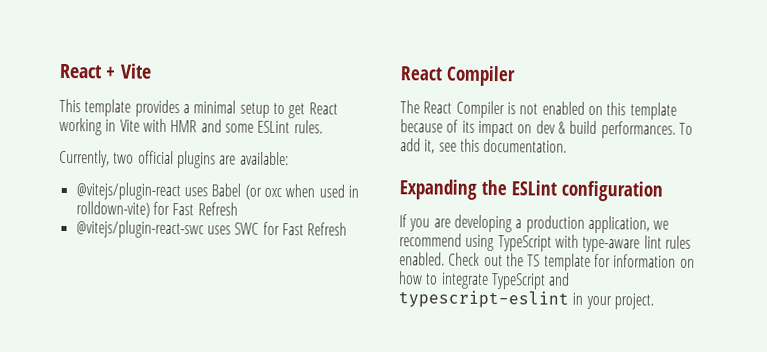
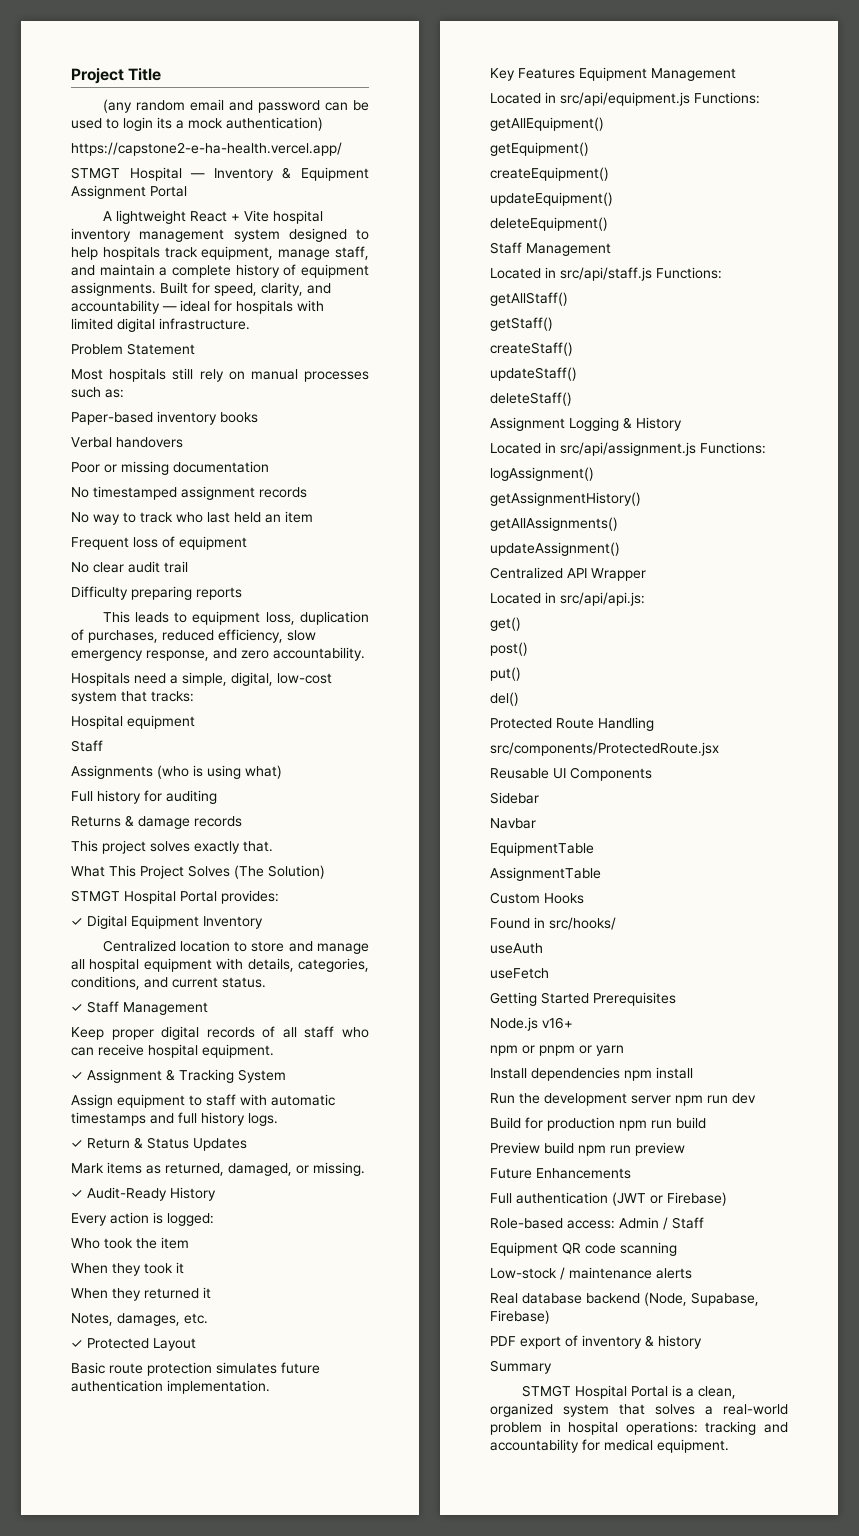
[59,63,152,79] [59,98,338,119] [59,117,323,136] [59,149,289,169] [75,182,359,201] [75,201,238,218] [75,220,348,239] [400,65,516,87] [400,100,677,120] [400,119,693,139] [400,138,568,154] [399,179,663,202] [399,214,670,234] [399,233,691,253] [399,252,695,271] [398,271,571,290] [398,290,654,310] React + Vite // This template provides a minimal setup to get React working in Vite with HMR and some ESLint rules. // Currently, two official plugins are available: // @vitejs/plugin-react uses Babel (or oxc when used in rolldown-vite) for Fast Refresh // @vitejs/plugin-react-swc uses SWC for Fast Refresh // React Compiler // The React Compiler is not enabled on this template because of its impact on dev & build performances. To add it, see this documentation. // Expanding the ESLint configuration // If you are developing a production application, we recommend using TypeScript with type-aware lint rules enabled. Check out the TS template for information on how to integrate TypeScript and typescript-eslint in your project. -> [71,68,162,84] [102,99,369,113] [71,117,323,131] [71,142,342,156] [71,167,369,181] [71,185,187,199] [102,210,323,224] [71,228,369,242] [71,246,370,260] [71,264,369,278] [71,282,331,296] [71,300,324,314] [71,318,250,332] [71,343,195,355] [71,368,369,382] [71,387,124,398] [71,411,258,425] [71,437,183,448] [71,461,269,475] [71,486,307,500] [71,511,313,525] [71,536,247,550] [71,561,188,573] [71,586,242,600] [102,611,369,625] [71,629,316,643] [71,647,365,661] [71,672,332,686] [71,691,194,704] [71,715,195,729] [71,740,103,752] [71,765,282,779] [71,790,217,804] [71,816,242,829] [71,840,273,854] [71,865,325,879] [71,890,279,904] [71,915,263,929] [102,940,369,954] [71,958,369,972] [71,976,266,990] [71,1001,208,1015] [71,1026,369,1040] [71,1044,274,1058] [71,1069,286,1083] [71,1094,335,1108] [71,1112,278,1126] [71,1137,247,1151] [71,1162,365,1176] [71,1187,216,1201] [71,1212,214,1226] [71,1237,189,1249] [71,1262,184,1276] [71,1287,211,1301] [71,1313,208,1326] [71,1338,196,1351] [71,1362,320,1376] [71,1380,270,1394] [490,67,736,81] [490,92,760,106] [490,117,604,131] [490,142,589,156] [490,167,609,181] [490,192,613,206] [490,217,608,231] [490,242,611,256] [490,267,722,281] [490,292,568,306] [490,317,553,331] [490,342,573,356] [490,367,577,381] [490,392,572,406] [490,417,682,431] [490,442,766,456] [490,467,594,481] [490,492,641,506] [490,517,618,531] [490,542,620,556] [490,567,646,581] [490,592,645,606] [490,617,521,631] [490,642,528,656] [490,667,521,681] [490,692,519,706] [490,717,654,731] [490,742,719,756] [490,767,652,781] [490,792,539,804] [490,818,536,829] [490,842,594,856] [490,867,601,881] [490,892,584,904] [490,917,616,930] [490,943,543,954] [490,968,549,979] [490,992,676,1006] [490,1017,573,1031] [490,1045,624,1056] [490,1067,693,1081] [490,1093,756,1106] [490,1117,706,1131] [490,1142,685,1156] [490,1168,631,1179] [490,1192,727,1206] [490,1217,704,1230] [490,1242,677,1256] [490,1267,692,1280] [490,1292,759,1306] [490,1310,550,1324] [490,1335,702,1349] [490,1360,552,1374] [521,1385,736,1399] [490,1403,788,1417] [490,1421,788,1435] [490,1439,729,1453] Project Title // (any random email and password can be used to login its a mock authentication) // https://capstone2-e-ha-health.vercel.app/ // STMGT Hospital — Inventory & Equipment Assignment Portal // A lightweight React + Vite hospital inventory management system designed to help hospitals track equipment, manage staff, and maintain a complete history of equipment assignments. Built for speed, clarity, and accountability — ideal for hospitals with limited digital infrastructure. // Problem Statement // Most hospitals still rely on manual processes such as: // Paper-based inventory books // Verbal handovers // Poor or missing documentation // No timestamped assignment records // No way to track who last held an item // Frequent loss of equipment // No clear audit trail // Difficulty preparing reports // This leads to equipment loss, duplication of purchases, reduced efficiency, slow emergency response, and zero accountability. // Hospitals need a simple, digital, low-cost system that tracks: // Hospital equipment // Staff // Assignments (who is using what) // Full history for auditing // Returns & damage records // This project solves exactly that. // What This Project Solves (The Solution) // STMGT Hospital Portal provides: // ✓ Digital Equipment Inventory // Centralized location to store and manage all hospital equipment with details, categories, conditions, and current status. // ✓ Staff Management // Keep proper digital records of all staff who can receive hospital equipment. // ✓ Assignment & Tracking System // Assign equipment to staff with automatic timestamps and full history logs. // ✓ Return & Status Updates // Mark items as returned, damaged, or missing. // ✓ Audit-Ready History // Every action is logged: // Who took the item // When they took it // When they returned it // Notes, damages, etc. // ✓ Protected Layout // Basic route protection simulates future authentication implementation. // Key Features Equipment Management // Located in src/api/equipment.js Functions: // getAllEquipment() // getEquipment() // createEquipment() // updateEquipment() // deleteEquipment() // Staff Management // Located in src/api/staff.js Functions: // getAllStaff() // getStaff() // createStaff() // updateStaff() // deleteStaff() // Assignment Logging & History // Located in src/api/assignment.js Functions: // logAssignment() // getAssignmentHistory() // getAllAssignments() // updateAssignment() // Centralized API Wrapper // Located in src/api/api.js: // get() // post() // put() // del() // Protected Route Handling // src/components/ProtectedRoute.jsx // Reusable UI Components // Sidebar // Navbar // EquipmentTable // AssignmentTable // Custom Hooks // Found in src/hooks/ // useAuth // useFetch // Getting Started Prerequisites // Node.js v16+ // npm or pnpm or yarn // Install dependencies npm install // Run the development server npm run dev // Build for production npm run build // Preview build npm run preview // Future Enhancements // Full authentication (JWT or Firebase) // Role-based access: Admin / Staff // Equipment QR code scanning // Low-stock / maintenance alerts // Real database backend (Node, Supabase, Firebase) // PDF export of inventory & history // Summary // STMGT Hospital Portal is a clean, organized system that solves a real-world problem in hospital operations: tracking and accountability for medical equipment.

